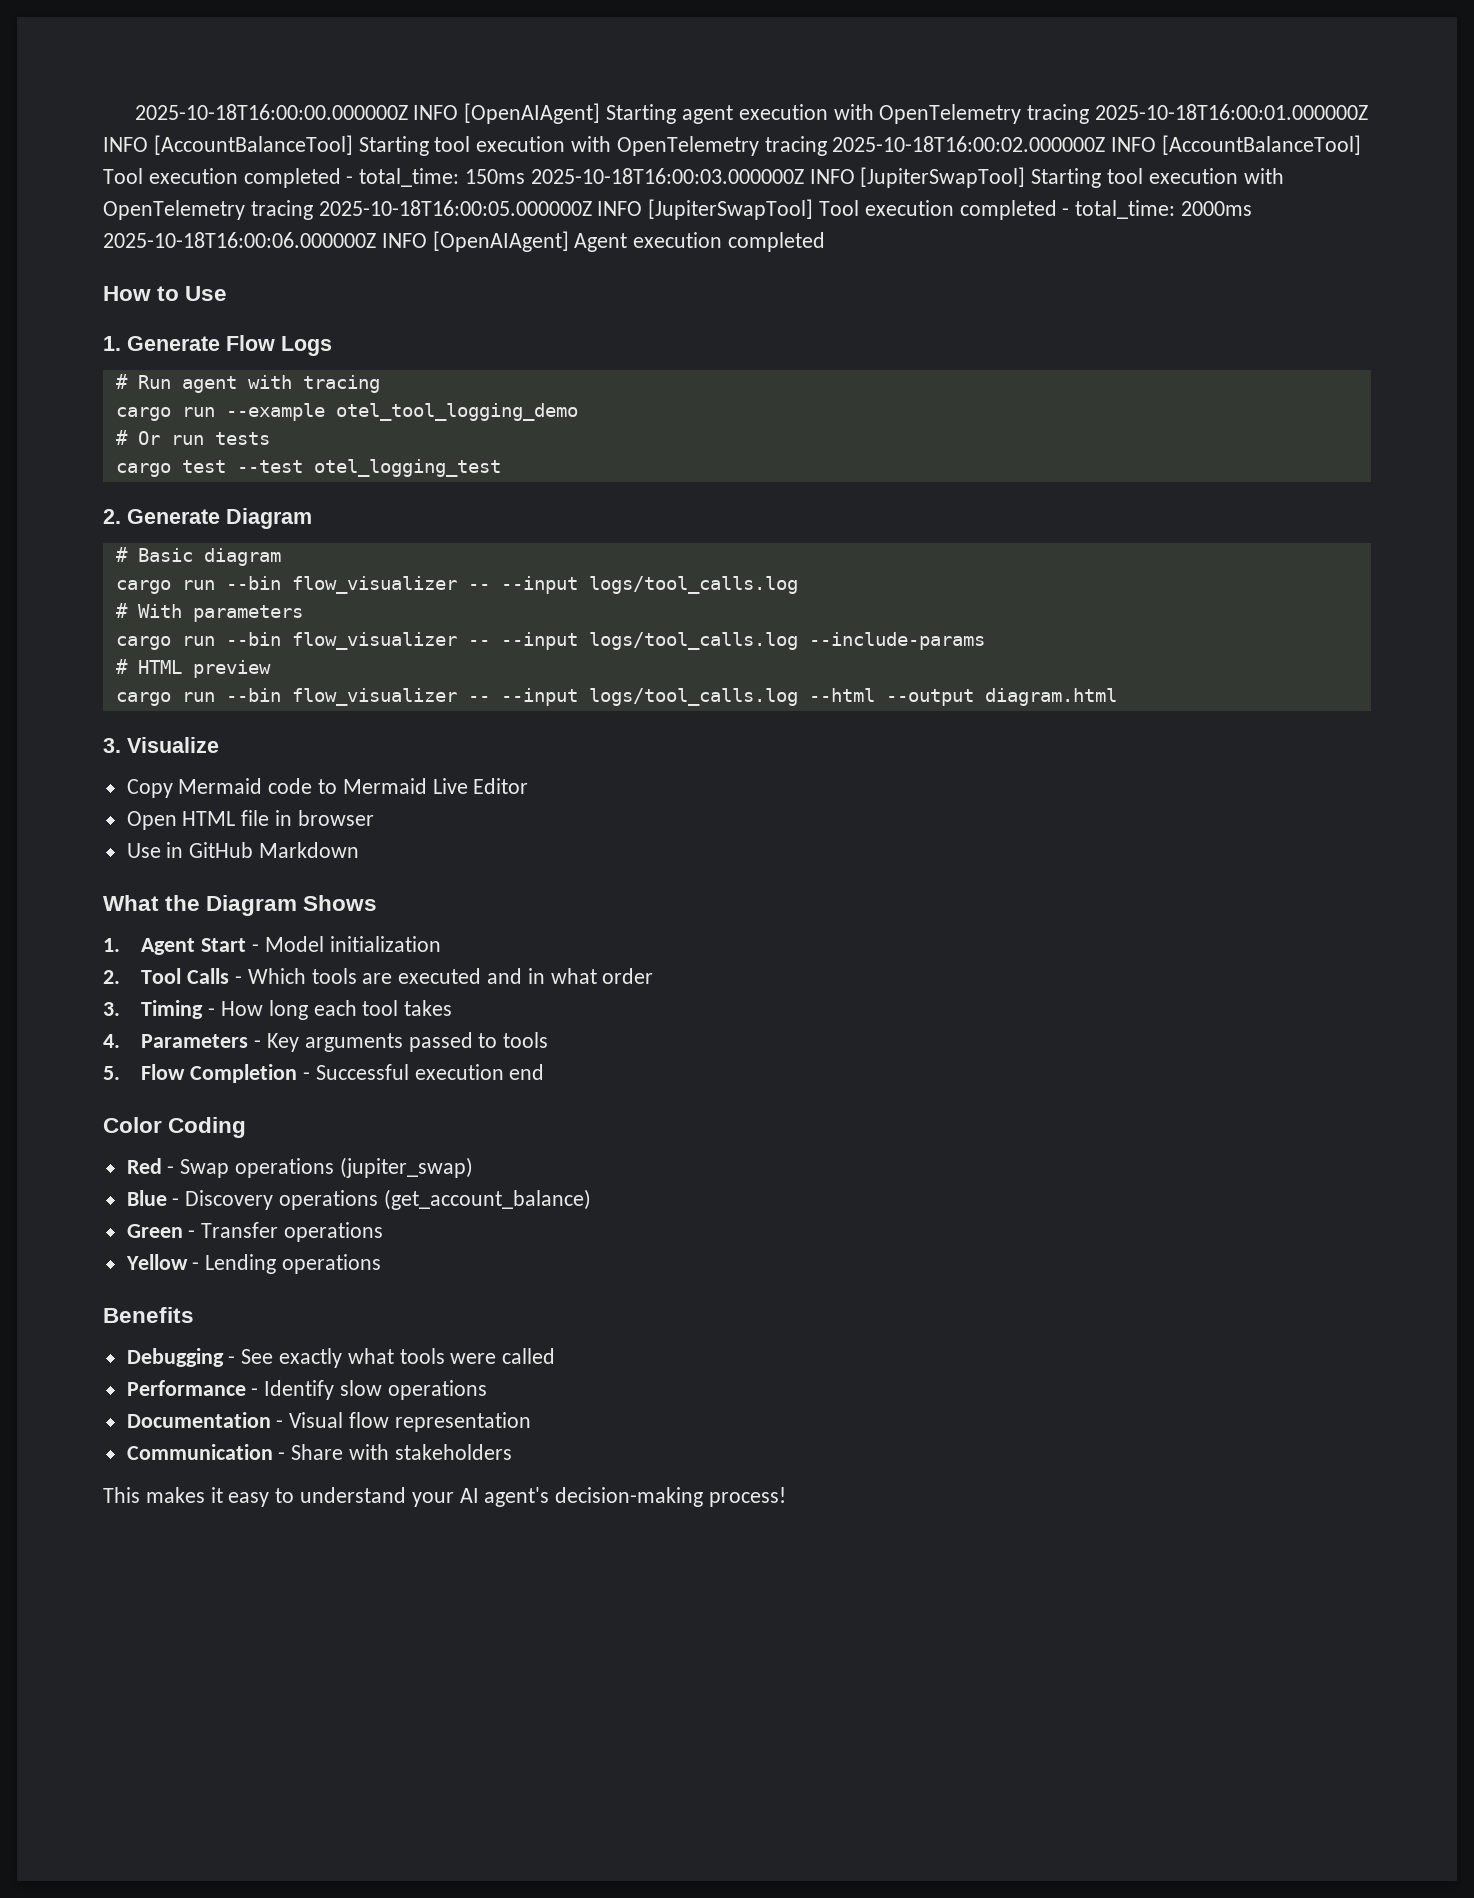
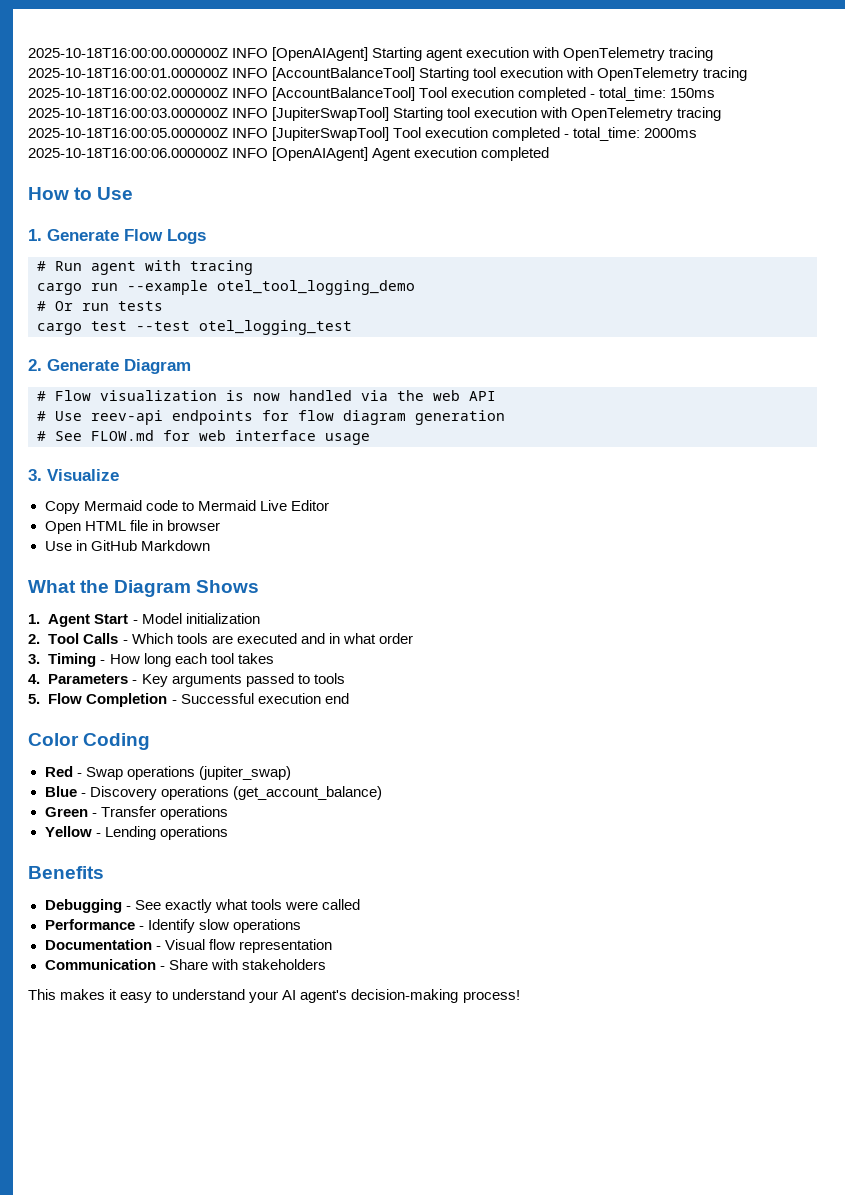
[137,548,281,566] [115,576,798,594] [115,603,303,622] [115,632,985,650] [115,659,271,678] [115,688,1117,706] Basic diagram // cargo run --bin flow_visualizer -- --input logs/tool_calls.log // # With parameters // cargo run --bin flow_visualizer -- --input logs/tool_calls.log --include-params // # HTML preview // cargo run --bin flow_visualizer -- --input logs/tool_calls.log --html --output diagram.html -> [55,390,496,401] [37,410,505,425] [37,430,370,445] Flow visualization is now handled via the web API // # Use reev-api endpoints for flow diagram generation // # See FLOW.md for web interface usage

